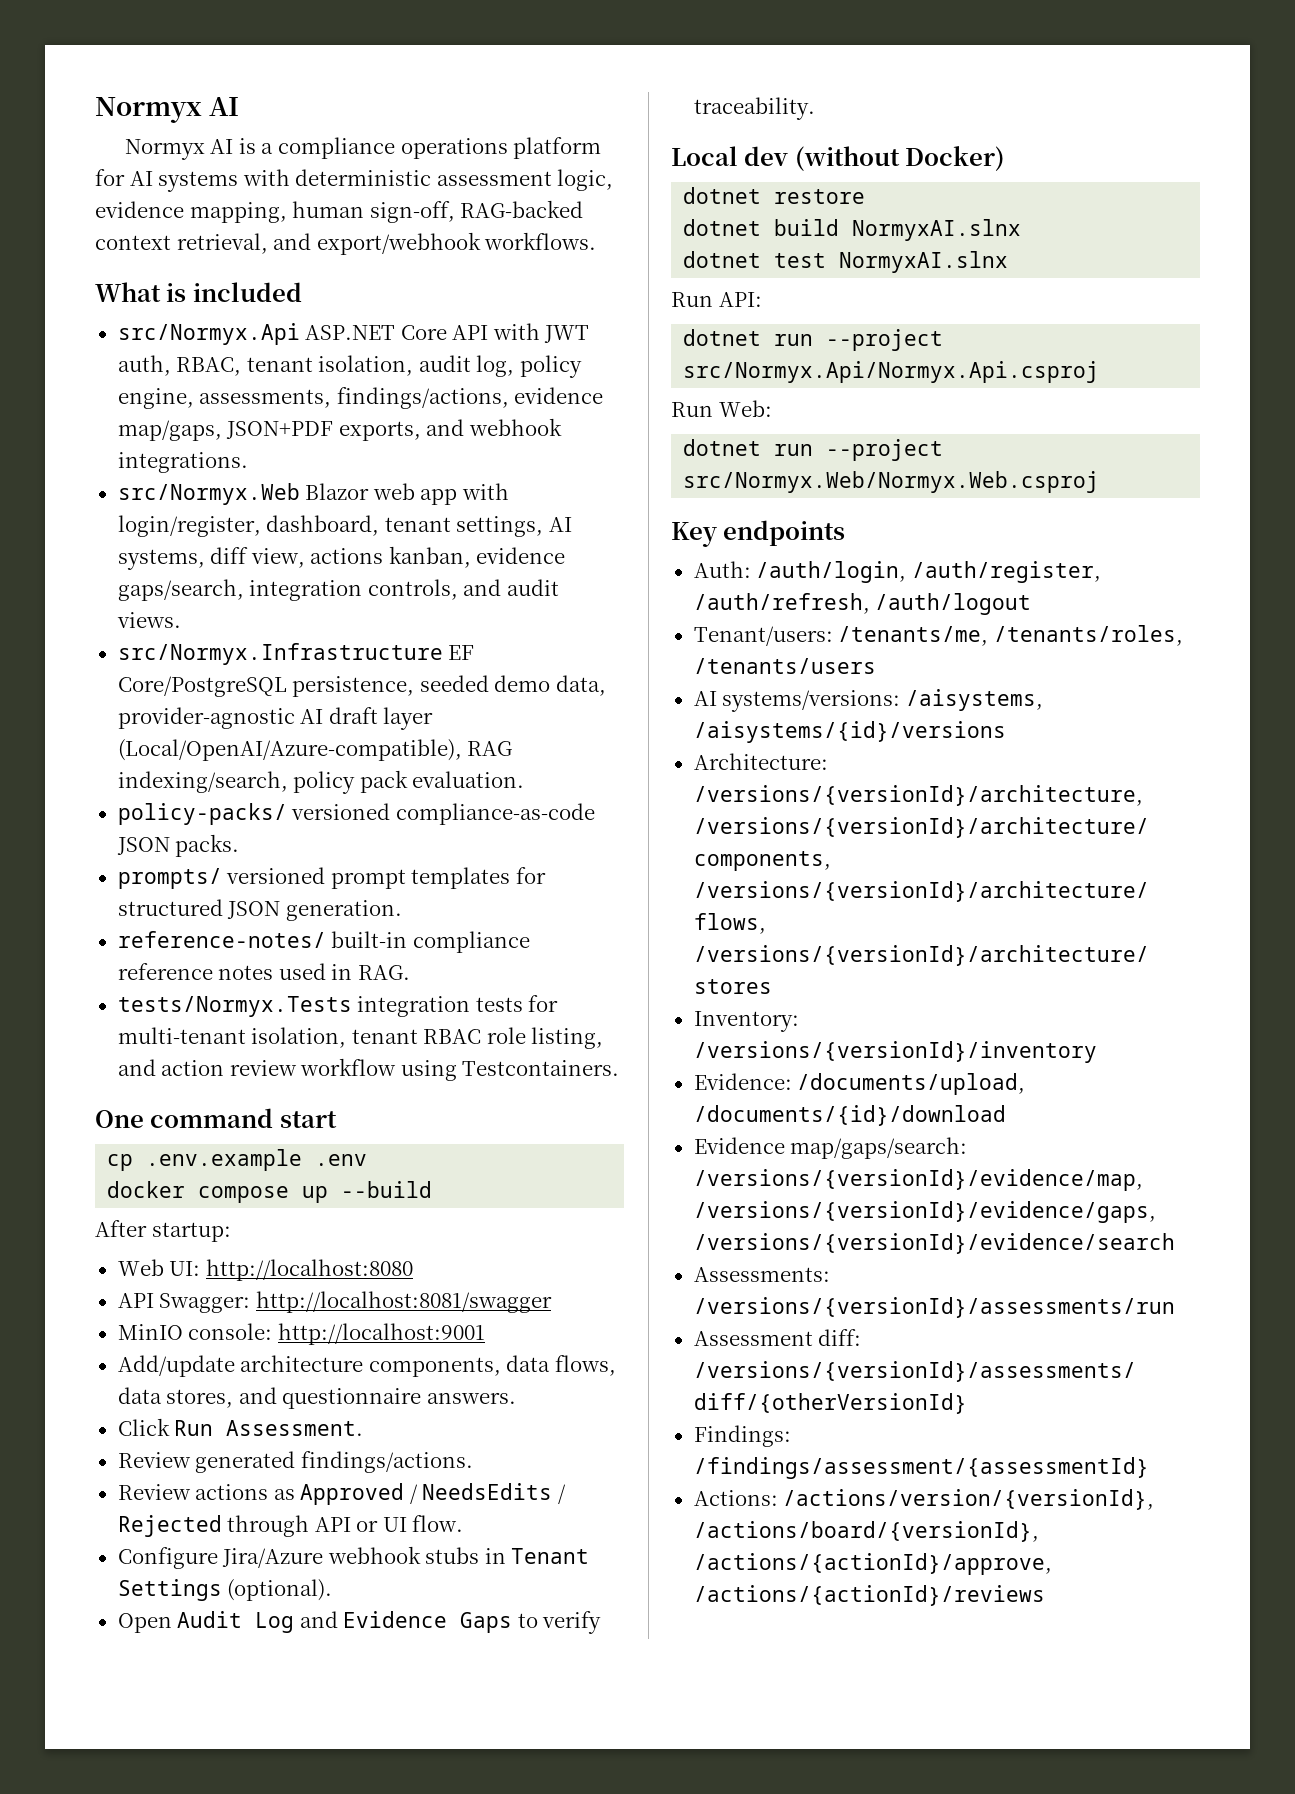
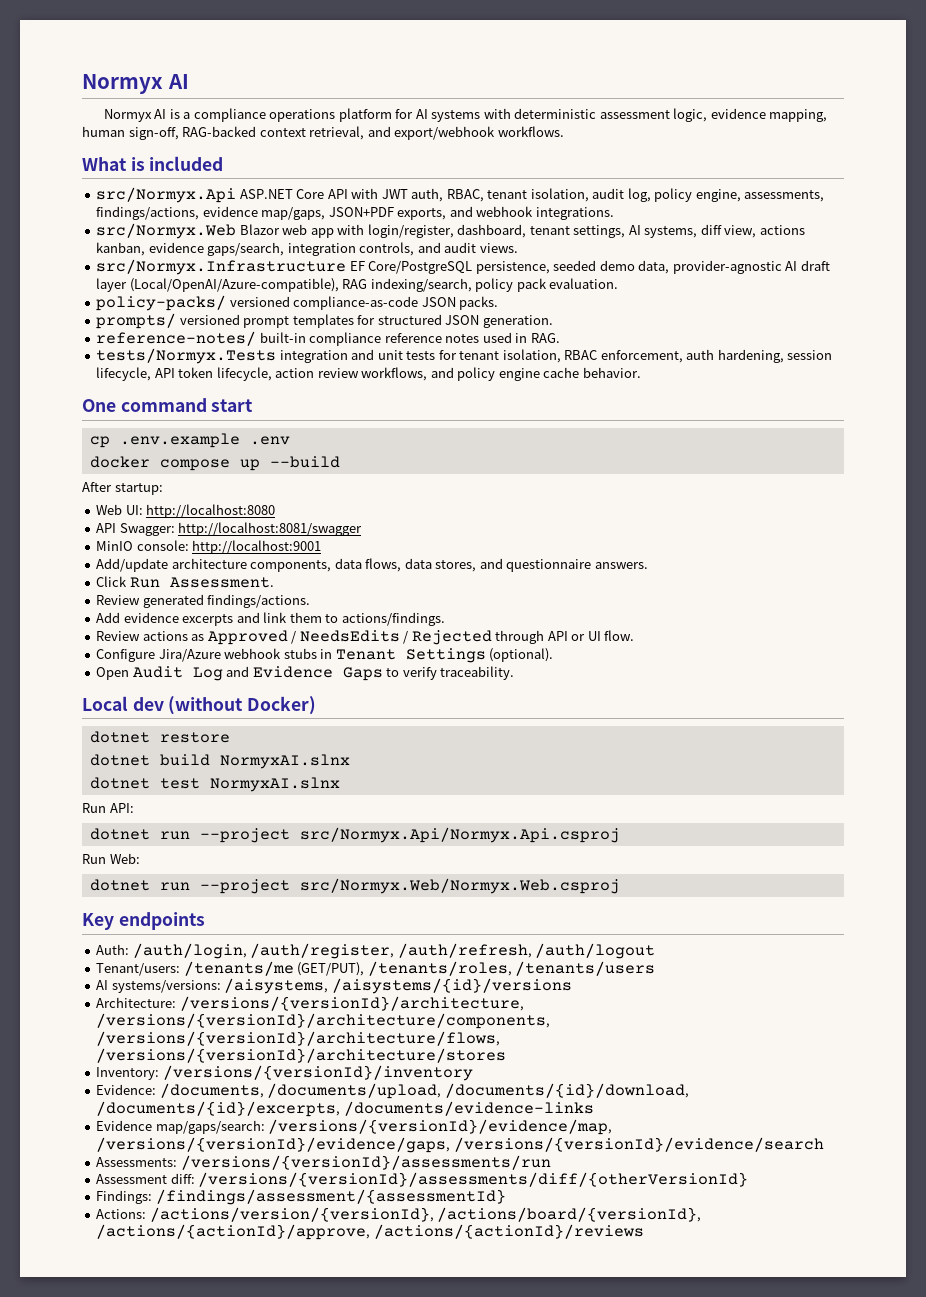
[475,995,559,1012] [117,1027,604,1049] [117,1058,620,1081] tests for multi-tenant isolation, tenant RBAC role listing, and action review workflow using Testcontainers. -> [351,349,833,363] [96,367,641,381] and unit tests for tenant isolation, RBAC enforcement, auth hardening, session lifecycle, API token lifecycle, action review workflows, and policy engine cache behavior.
(473, 1462) none -> [96,612,445,626] // Add evidence excerpts and link them to actions/findings.
[838,626,989,646] /tenants/me, -> [183,961,365,976] /tenants/me (GET/PUT),
[797,1073,1026,1095] [693,1105,1006,1126] /documents/upload, /documents/{id}/download -> [159,1083,689,1099] [96,1101,594,1117] /documents, /documents/upload, /documents/{id}/download, /documents/{id}/excerpts, /documents/evidence-links

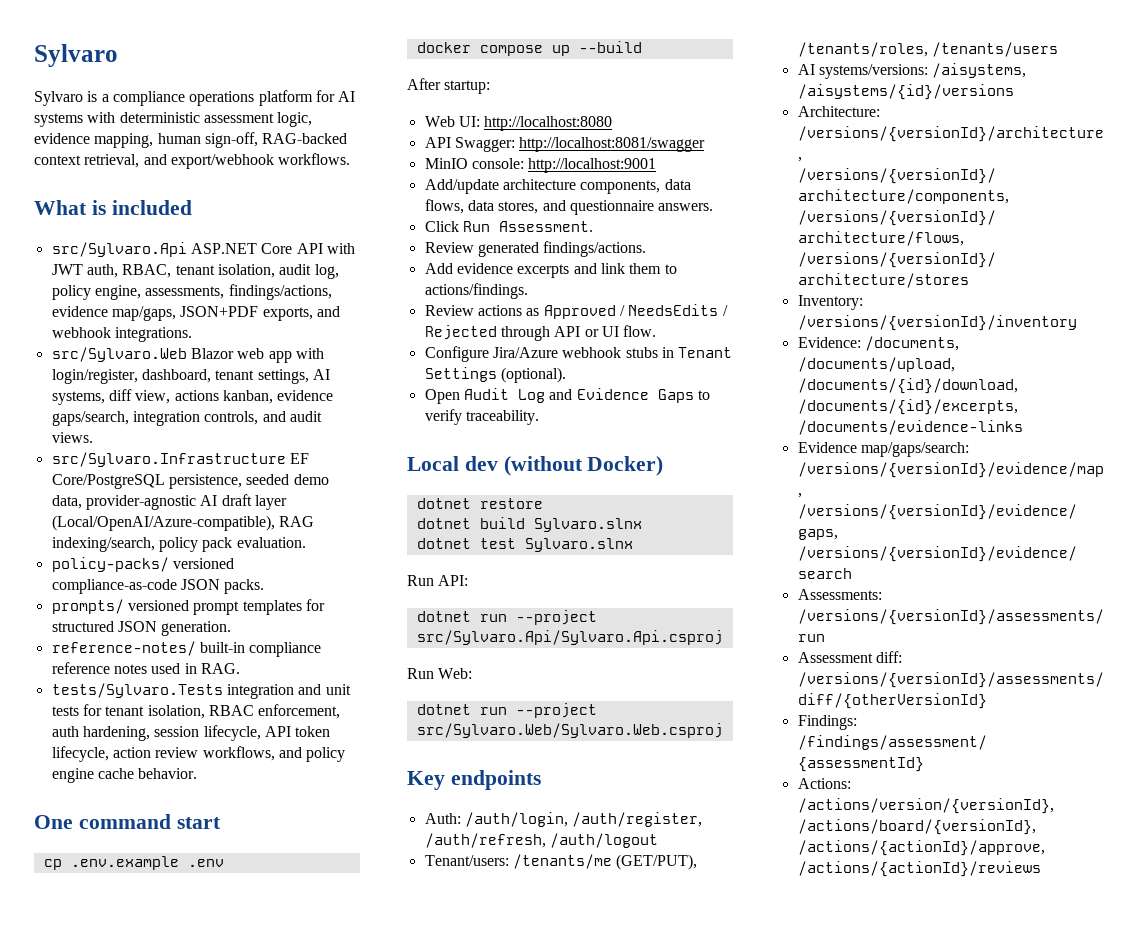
[82,74,189,94] [103,109,167,122] Normyx AI // Normyx AI -> [34,44,118,67] [34,91,83,106] Sylvaro // Sylvaro
[96,187,237,203] src/Normyx.Api -> [51,242,187,257] src/Sylvaro.Api
[96,223,237,239] src/Normyx.Web -> [51,347,187,362] src/Sylvaro.Web
[96,259,347,275] src/Normyx.Infrastructure -> [51,452,286,467] src/Sylvaro.Infrastructure
[96,348,277,364] tests/Normyx.Tests -> [51,683,223,698] tests/Sylvaro.Tests
[219,754,350,769] NormyxAI.slnx -> [533,518,642,532] Sylvaro.slnx
[209,777,340,792] NormyxAI.slnx -> [524,538,633,552] Sylvaro.slnx
[299,827,620,843] src/Normyx.Api/Normyx.Api.csproj -> [416,630,723,645] src/Sylvaro.Api/Sylvaro.Api.csproj
[299,878,620,894] src/Normyx.Web/Normyx.Web.csproj -> [416,723,723,738] src/Sylvaro.Web/Sylvaro.Web.csproj

